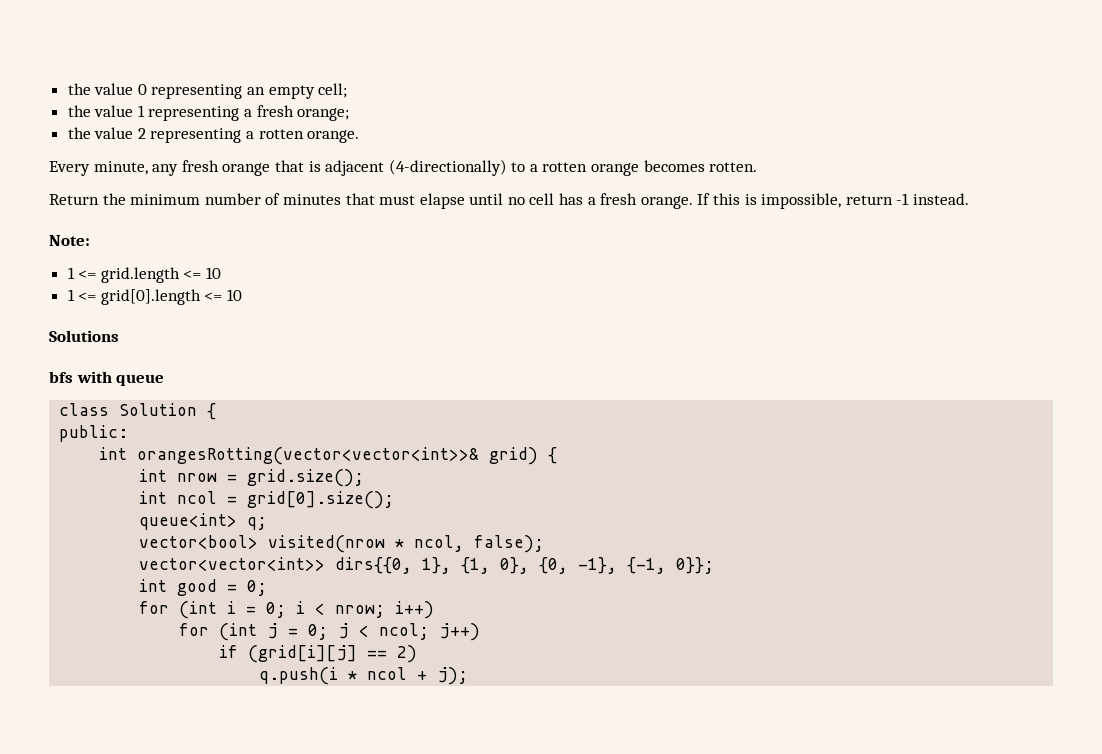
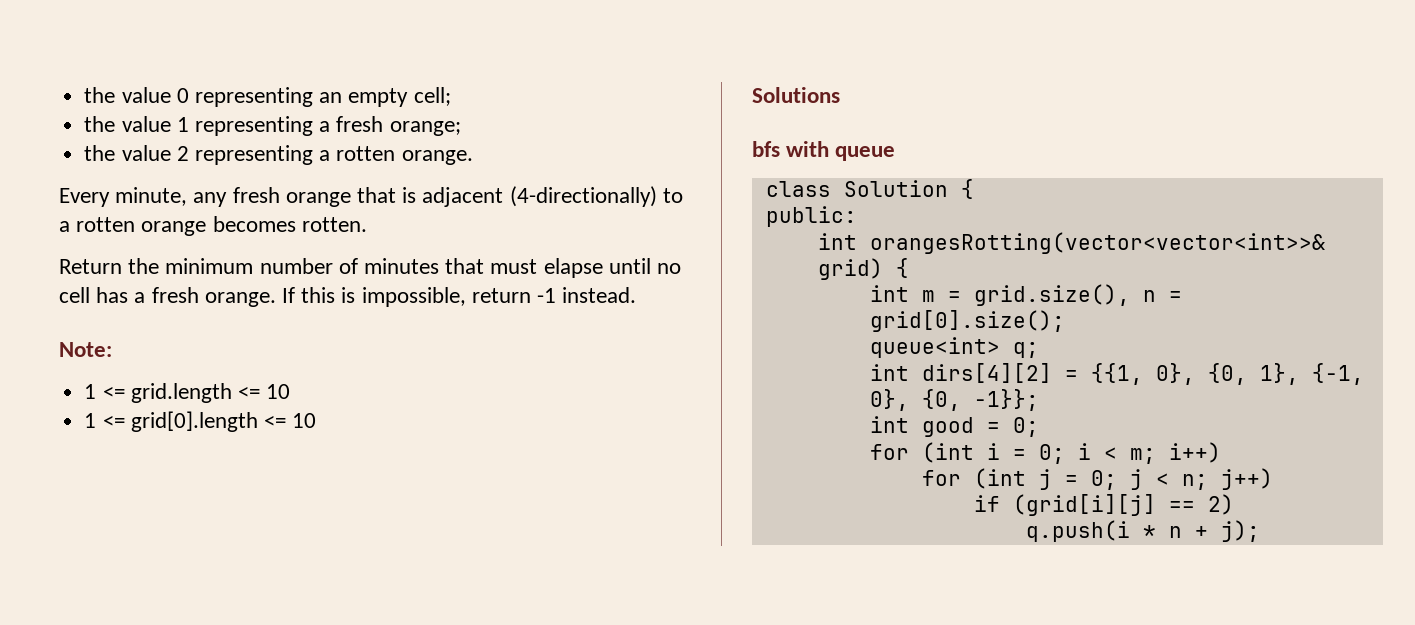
[177,469,365,487] [139,491,218,504] nrow = grid.size(); // int ncol -> [921,284,1156,306] m = grid.size(), n
[139,535,545,553] [139,557,715,574] vector<bool> visited(nrow * ncol, false); // vector<vector<int>> dirs{{0, 1}, {1, 0}, {0, -1}, {-1, 0}}; -> [869,363,1364,385] [869,389,1039,411] int dirs[4][2] = {{1, 0}, {0, 1}, {-1, 0}, {0, -1}};
[335,605,386,618] nrow; -> [1129,448,1156,464] m;
[379,623,430,640] ncol; -> [1181,474,1208,490] n;
[367,667,408,680] ncol -> [1168,526,1182,538] n

